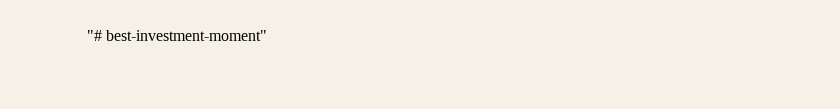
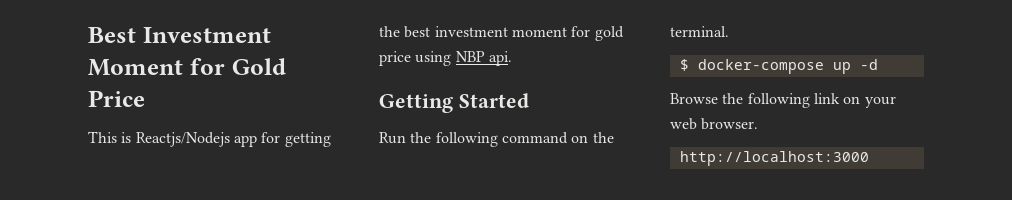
[87,30,268,41] "# best-investment-moment" -> [88,27,271,43] [88,58,286,76] [88,90,145,107] [88,131,331,147] [379,26,624,41] [379,51,512,66] [379,93,529,113] [379,132,614,147] [670,26,729,37] [679,59,878,74] [670,93,896,108] [670,118,759,130] [679,151,869,166] Best Investment Moment for Gold Price // This is Reactjs/Nodejs app for getting the best investment moment for gold price using NBP api. // Getting Started // Run the following command on the terminal. // $ docker-compose up -d // Browse the following link on your web browser. // http://localhost:3000

